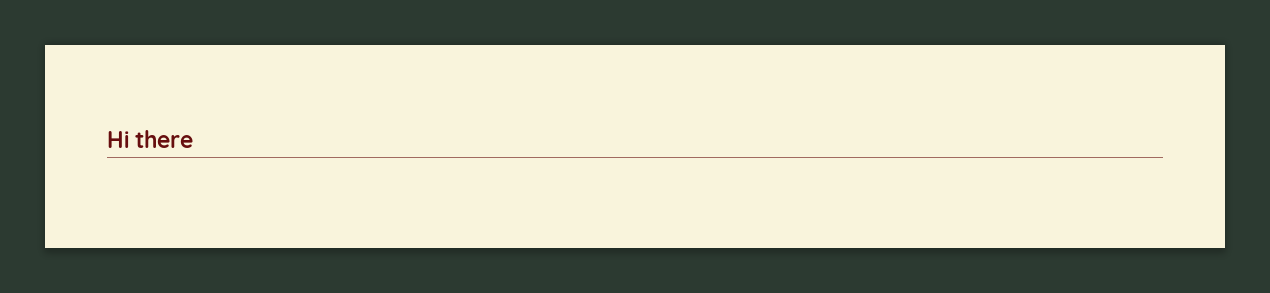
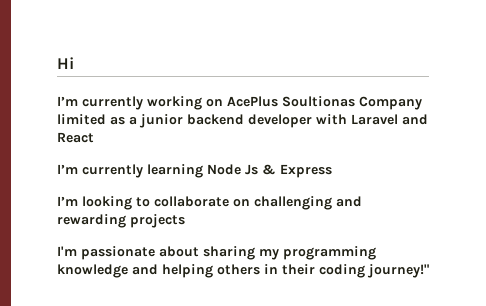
[135,130,194,148] there -> [57,96,422,110] [57,114,428,128] [57,132,94,143] [57,164,332,178] [57,196,362,210] [57,214,185,228] [57,246,376,260] [57,264,429,278] // I’m currently working on AcePlus Soultionas Company limited as a junior backend developer with Laravel and React // I’m currently learning Node Js & Express // I’m looking to collaborate on challenging and rewarding projects // I'm passionate about sharing my programming knowledge and helping others in their coding journey!"

